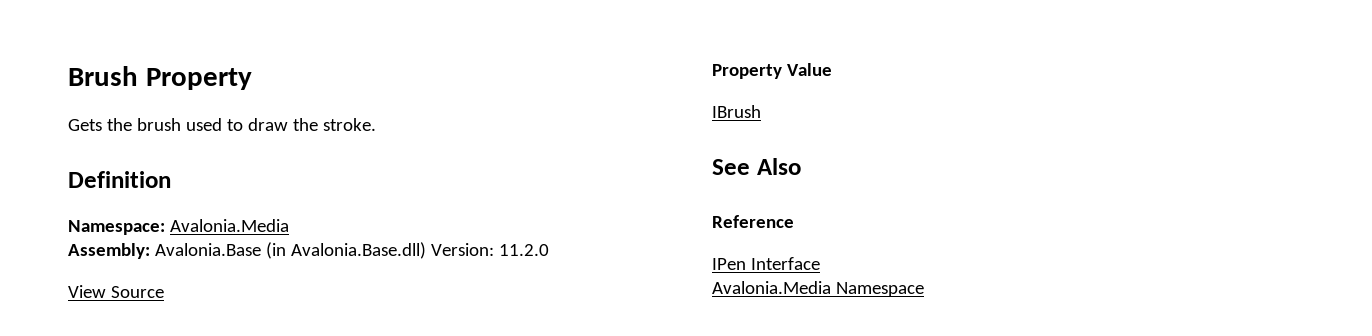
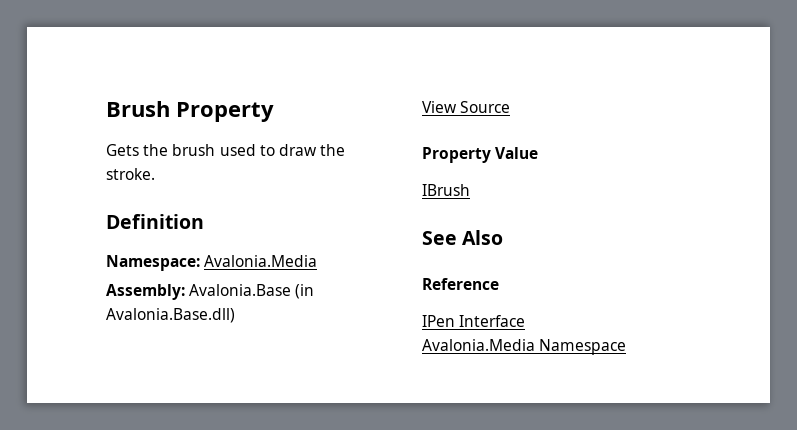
[430,243,549,256] Version: 11.2.0 -> (235, 315) none

